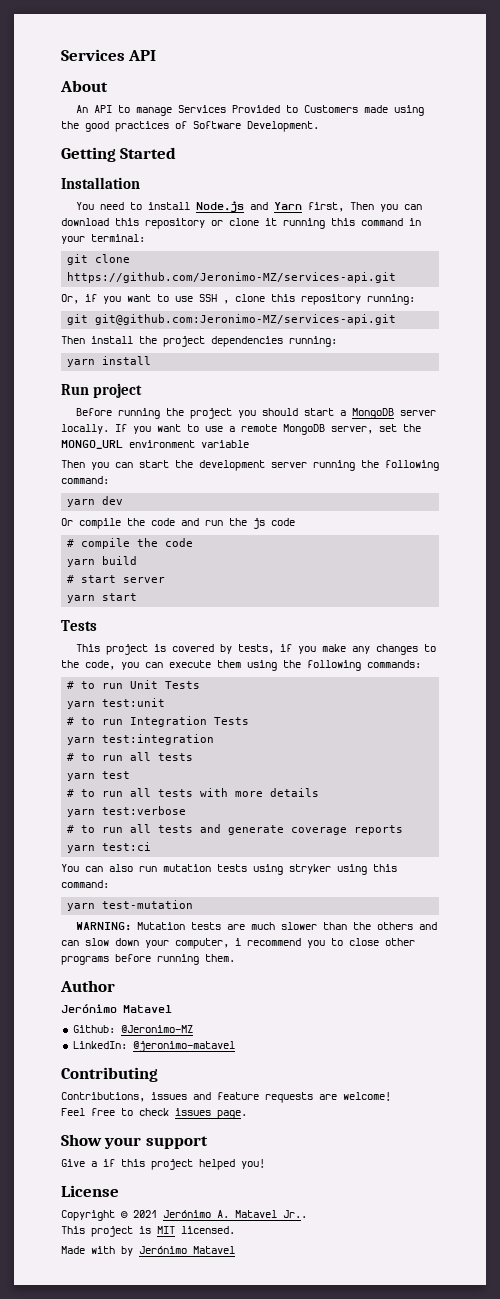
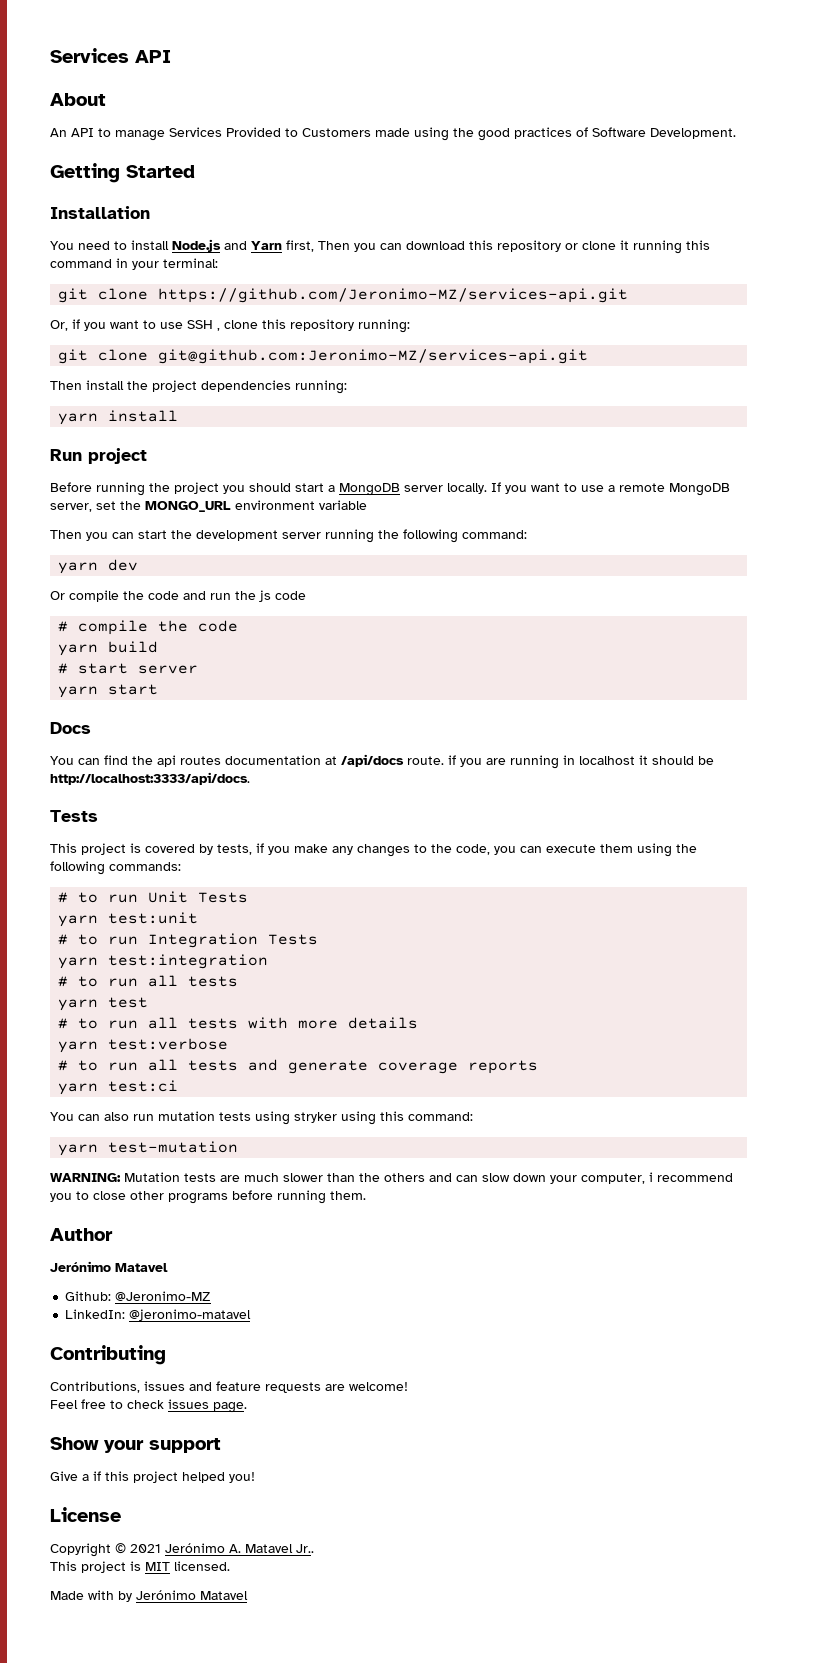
(89, 319) none -> [98,349,149,361] clone
(138, 597) none -> [50,722,91,734] [50,754,714,769] [50,772,250,785] // Docs // You can find the api routes documentation at /api/docs route. if you are running in localhost it should be http://localhost:3333/api/docs.

